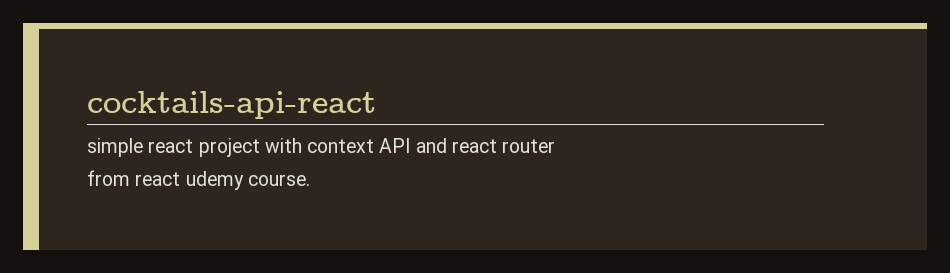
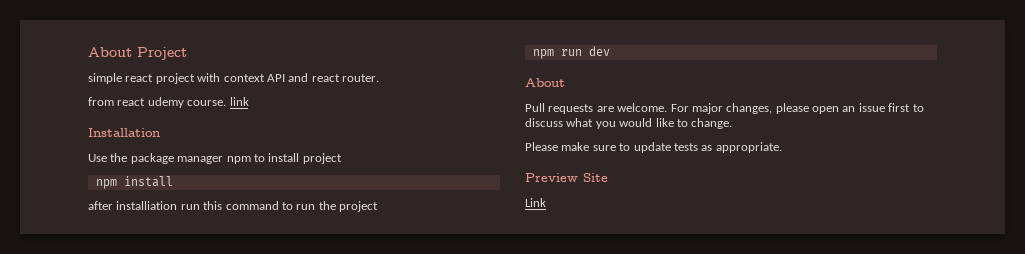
[87,91,376,119] cocktails-api-react -> [88,47,187,60] About Project
[502,139,556,153] router -> [342,74,379,82] router.
(310, 180) none -> [229,97,249,106] [88,128,160,137] [88,153,342,164] [95,176,173,189] [88,201,378,212] [532,46,610,59] [525,78,565,87] [525,103,924,114] [525,118,733,129] [525,142,782,153] [525,173,608,182] [525,198,546,207] link // Installation // Use the package manager npm to install project // npm install // after installiation run this command to run the project // npm run dev // About // Pull requests are welcome. For major changes, please open an issue first to discuss what you would like to change. // Please make sure to update tests as appropriate. // Preview Site // Link

